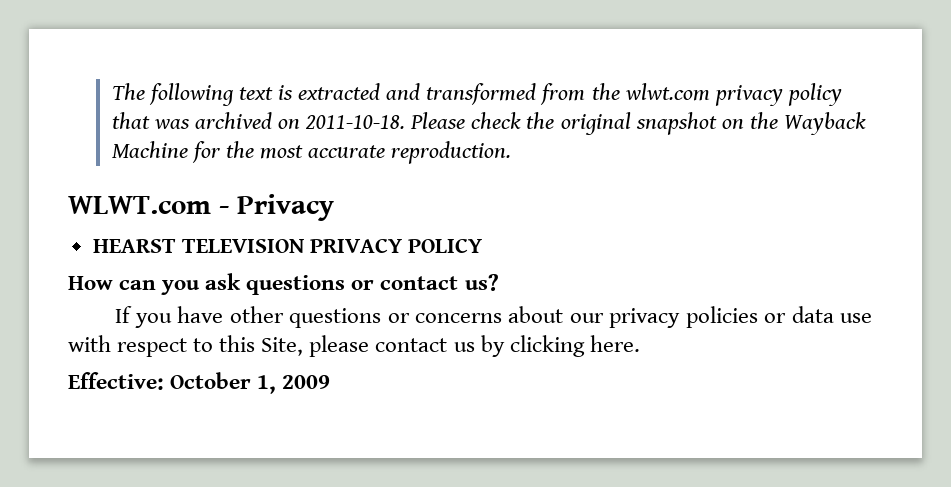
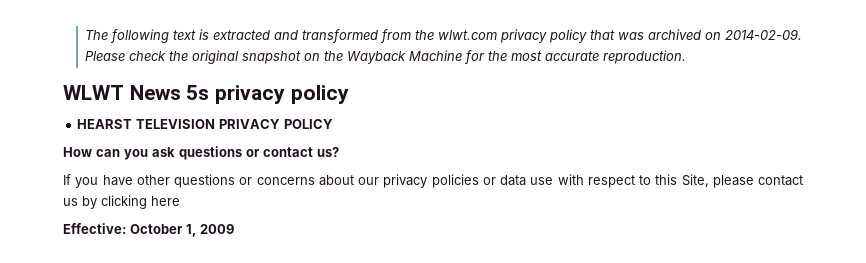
[305,115,406,129] 2011-10-18. -> [724,29,802,40] 2014-02-09.
[68,194,334,221] WLWT.com - Privacy -> [63,85,349,104] WLWT News 5s privacy policy
[589,335,640,352] here. -> [151,196,180,206] here

